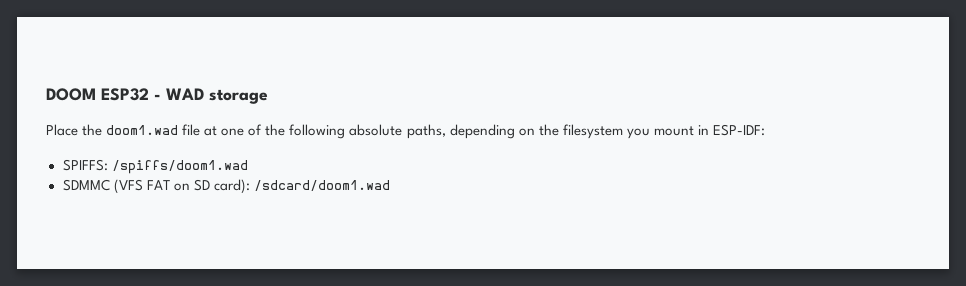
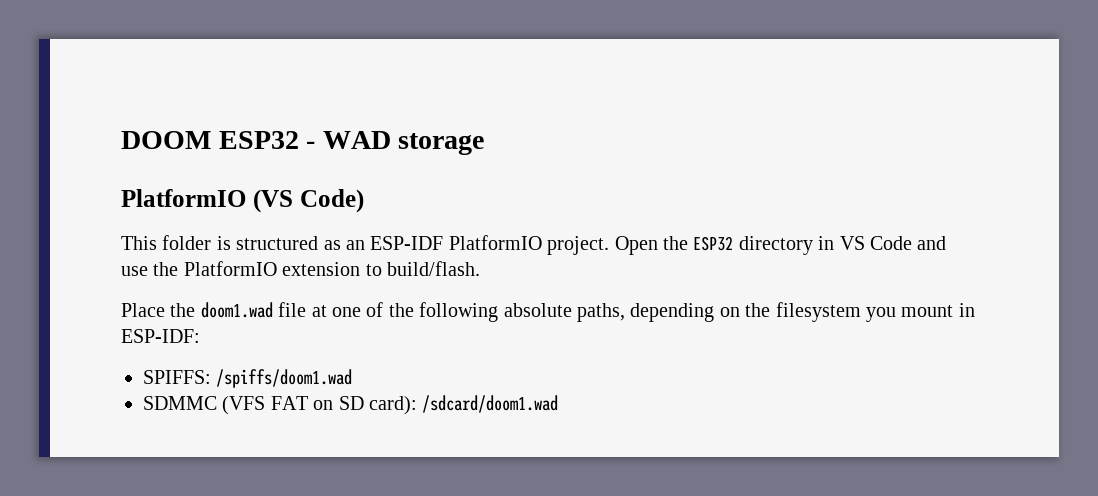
(268, 96) none -> [121,189,364,213] [121,235,947,255] [121,261,480,276] // PlatformIO (VS Code) // This folder is structured as an ESP-IDF PlatformIO project. Open the ESP32 directory in VS Code and use the PlatformIO extension to build/flash.

